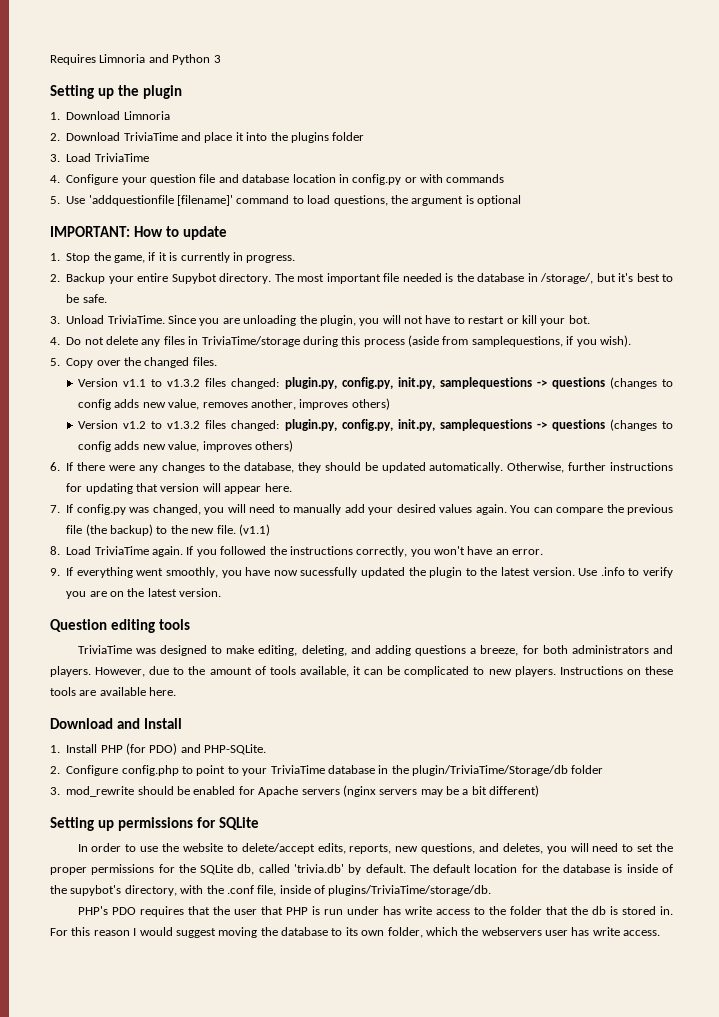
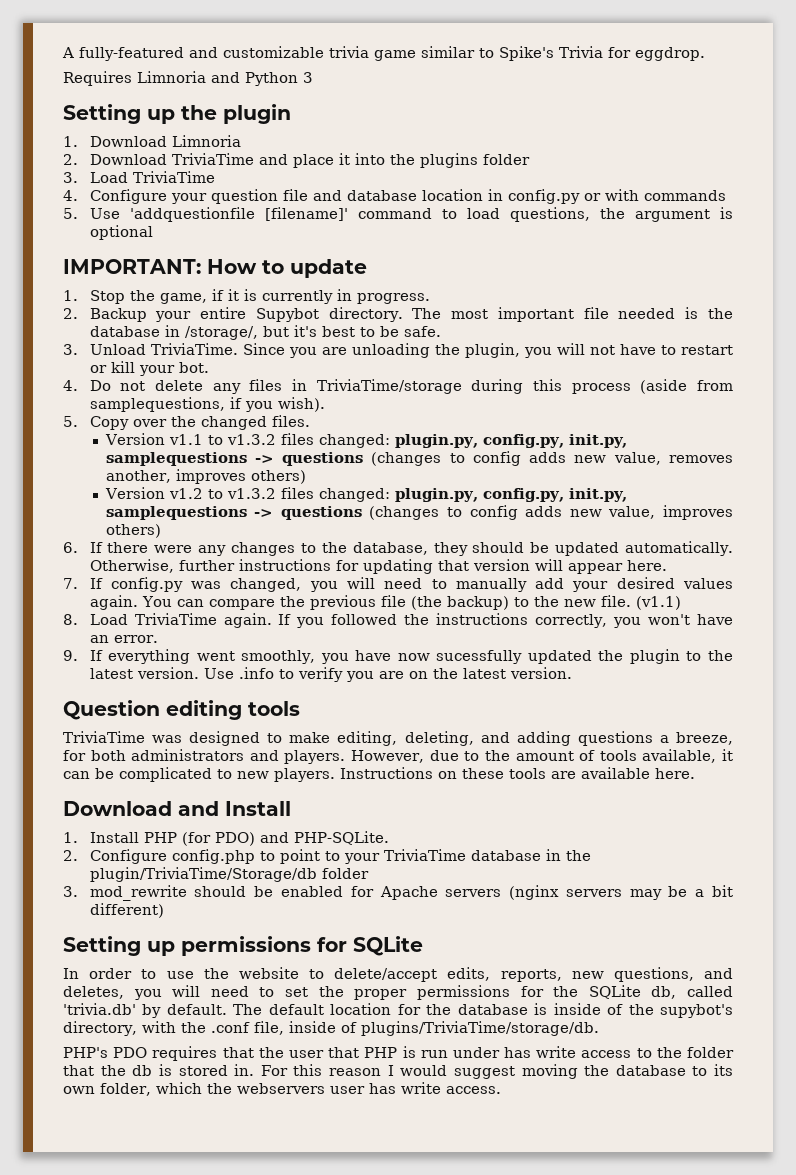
(50, 59) none -> [62,46,705,61] A fully-featured and customizable trivia game similar to Spike's Trivia for eggdrop. //

